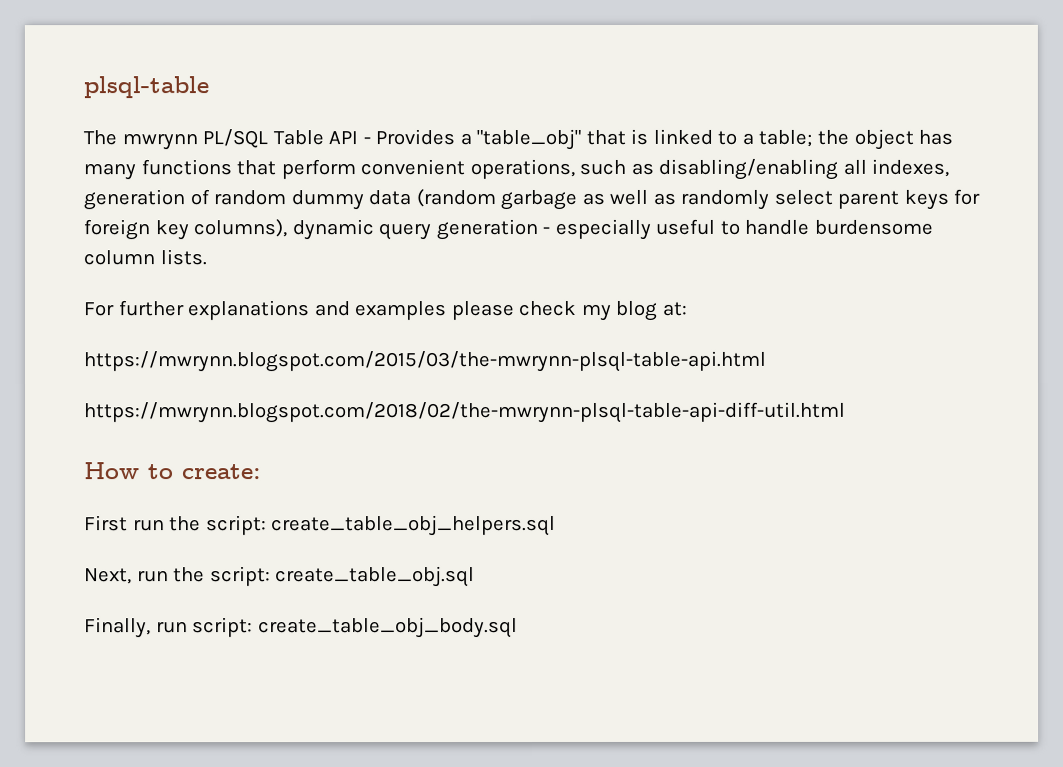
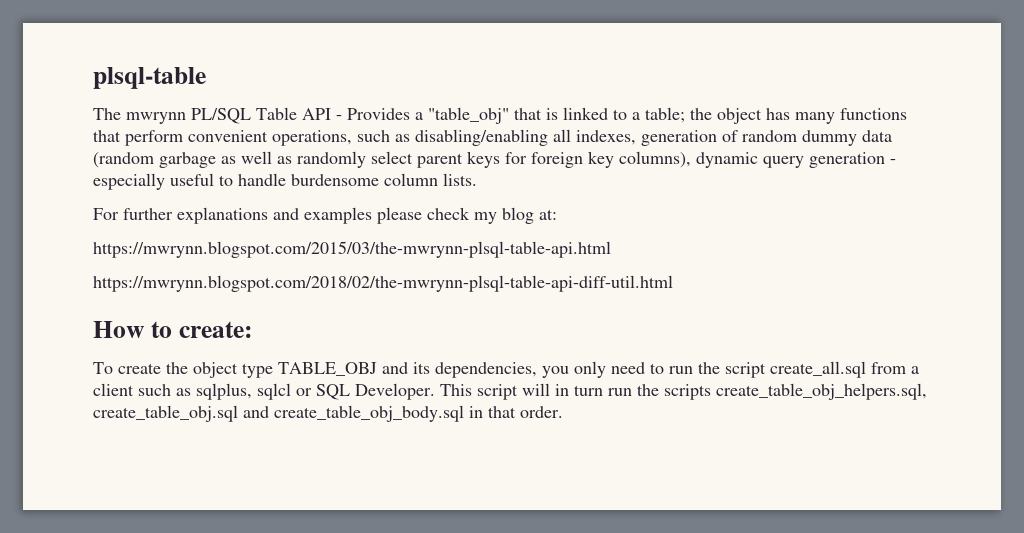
[84,514,557,537] [84,566,476,588] [84,617,518,639] First run the script: create_table_obj_helpers.sql // Next, run the script: create_table_obj.sql // Finally, run script: create_table_obj_body.sql -> [93,361,919,378] [93,383,927,400] [93,405,563,422] To create the object type TABLE_OBJ and its dependencies, you only need to run the script create_all.sql from a client such as sqlplus, sqlcl or SQL Developer. This script will in turn run the scripts create_table_obj_helpers.sql, create_table_obj.sql and create_table_obj_body.sql in that order.

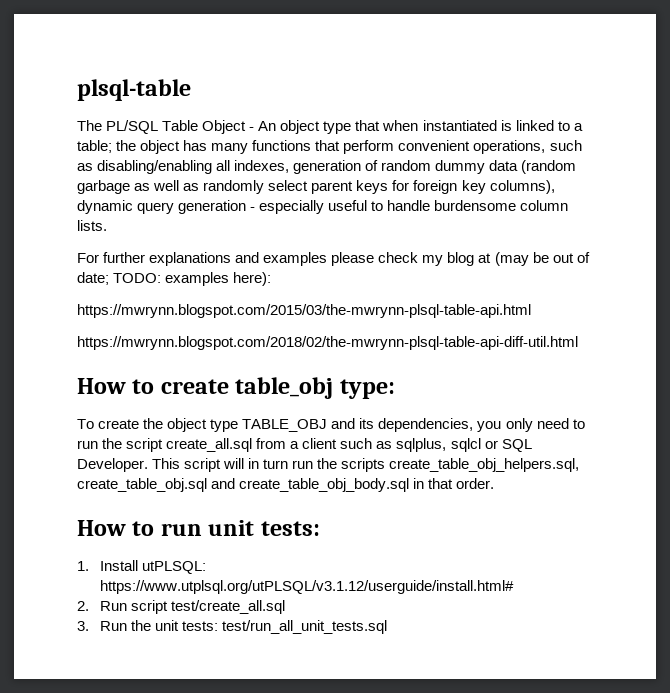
[126,112,186,124] mwrynn -> (102, 125) none
[302,107,542,124] API - Provides a "table_obj" that -> [202,120,497,134] Object - An object type that when instantiated
[539,209,557,220] at: -> [478,252,590,266] [77,272,272,286] at (may be out of date; TODO: examples here):
[178,321,252,338] create: -> [160,377,395,399] create table_obj type:
(563, 412) none -> [77,520,320,536] [77,560,207,574] [100,580,515,594] [77,600,286,614] [77,620,388,634] // How to run unit tests: // 1. Install utPLSQL: https://www.utplsql.org/utPLSQL/v3.1.12/userguide/install.html# // 2. Run script test/create_all.sql // 3. Run the unit tests: test/run_all_unit_tests.sql

